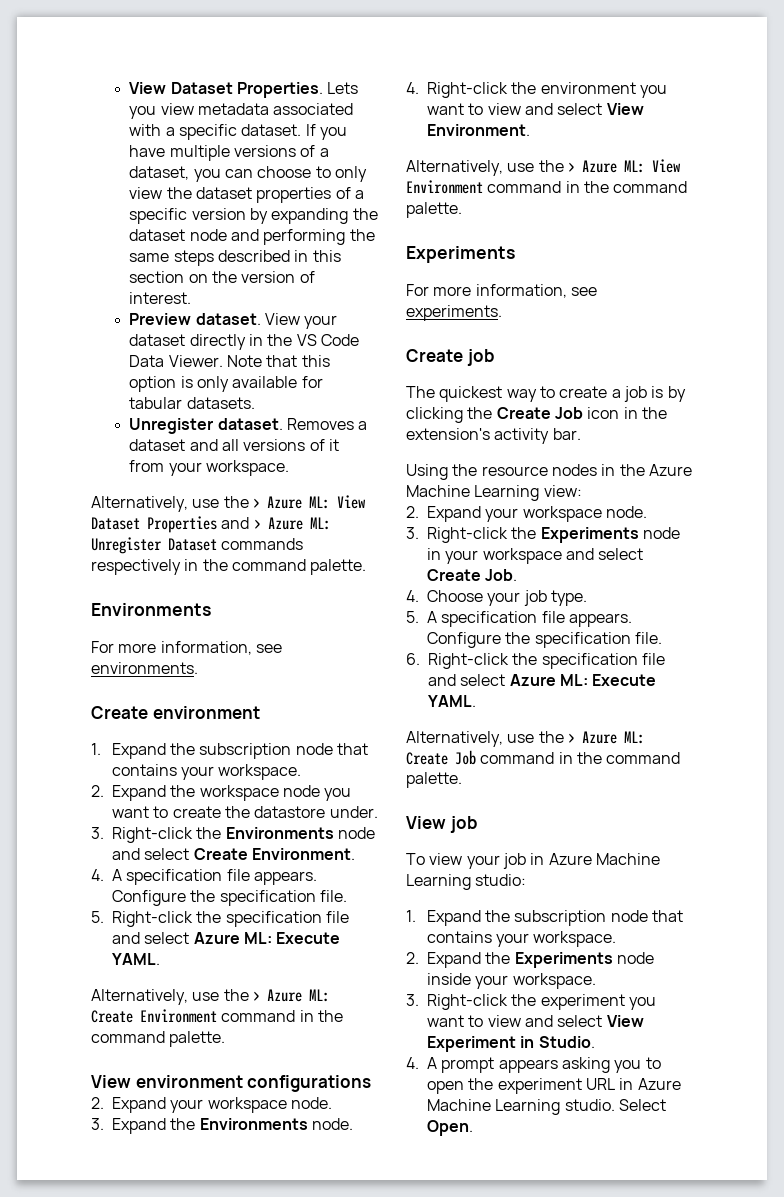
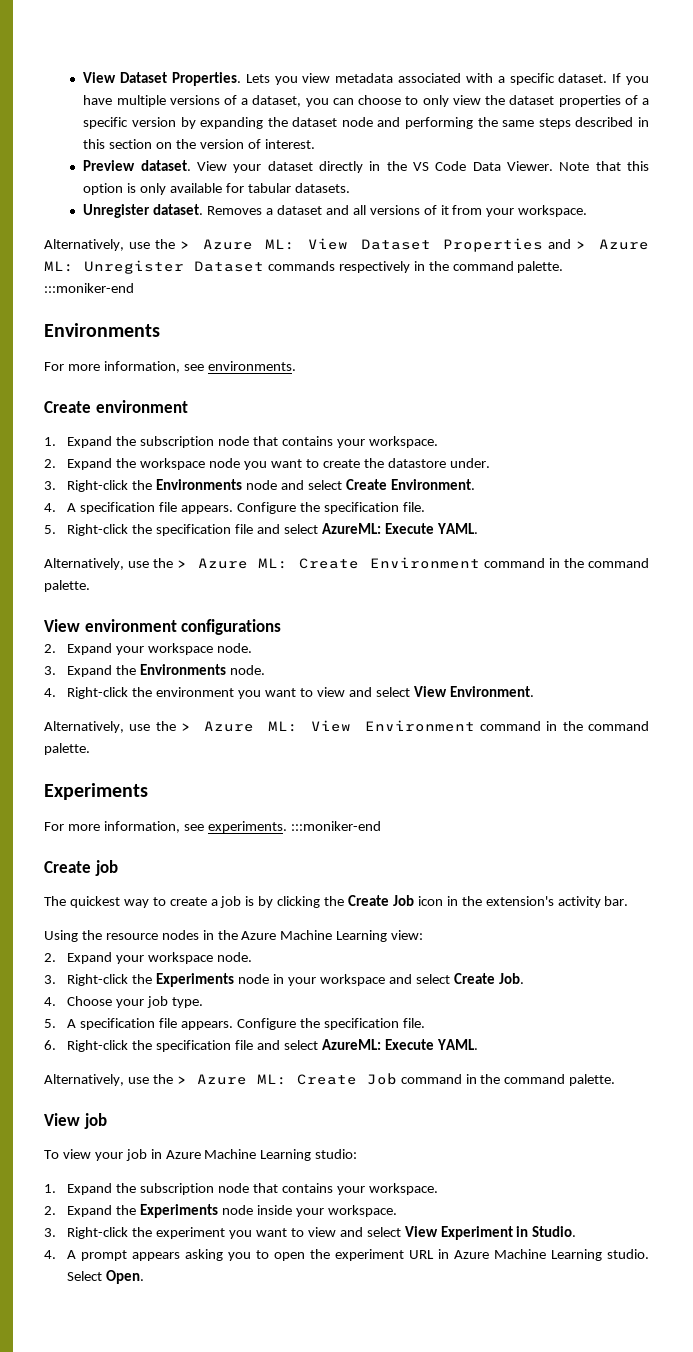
(367, 567) none -> [44,283,134,293] :::moniker-end
[193,932,272,944] Azure ML: -> [321,523,381,534] AzureML:
(502, 313) none -> [290,821,381,831] :::moniker-end
[509,674,588,686] Azure ML: -> [321,1039,381,1050] AzureML:

